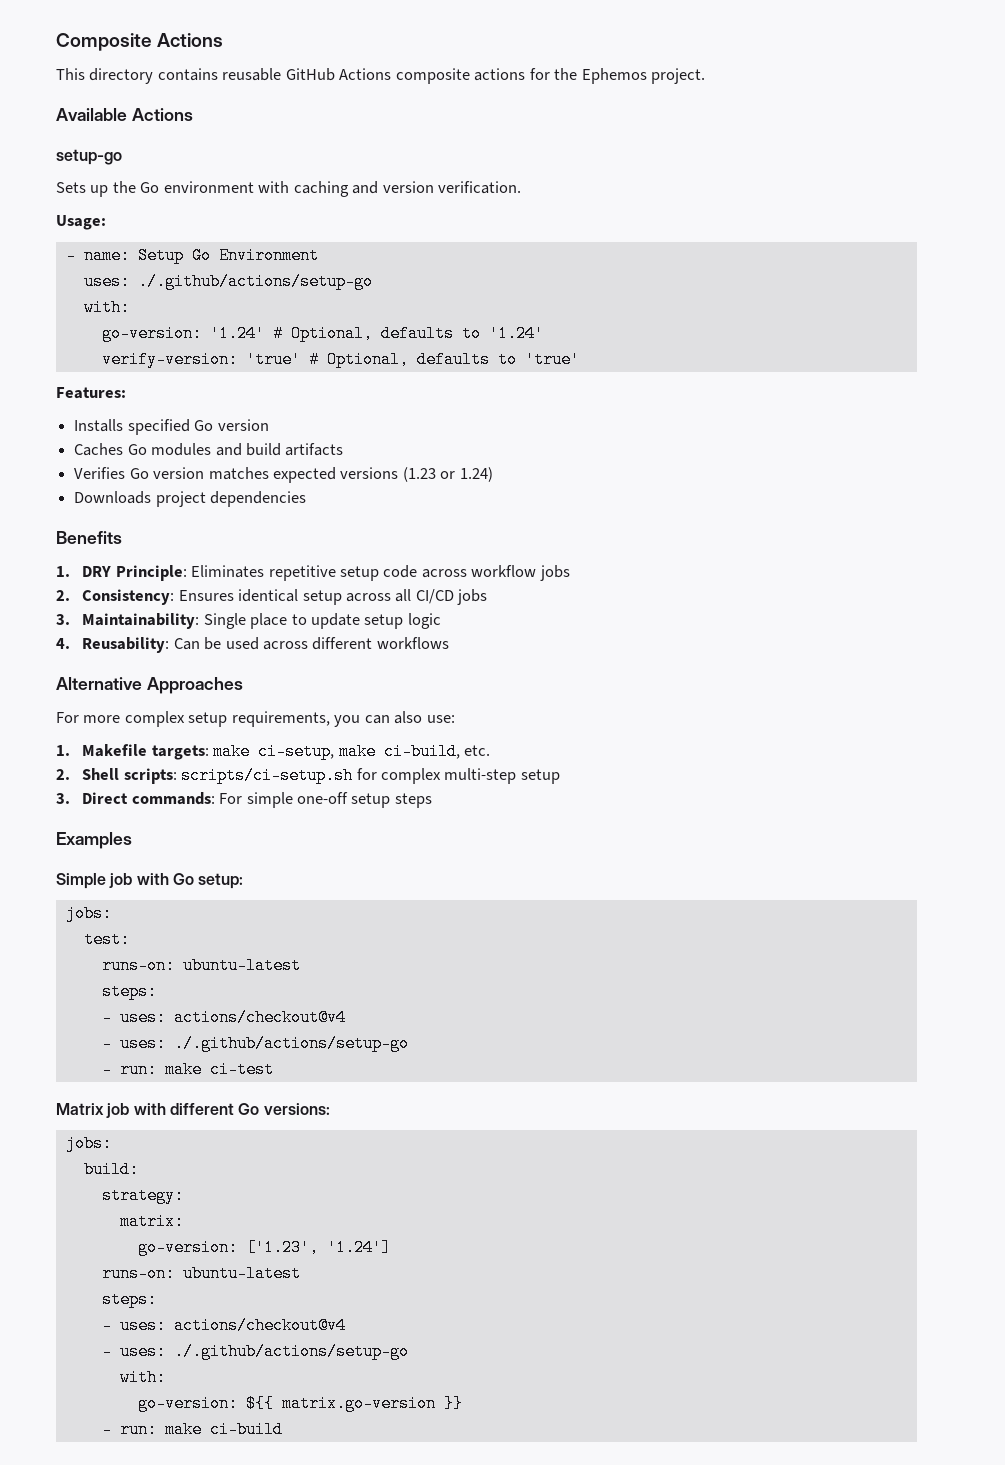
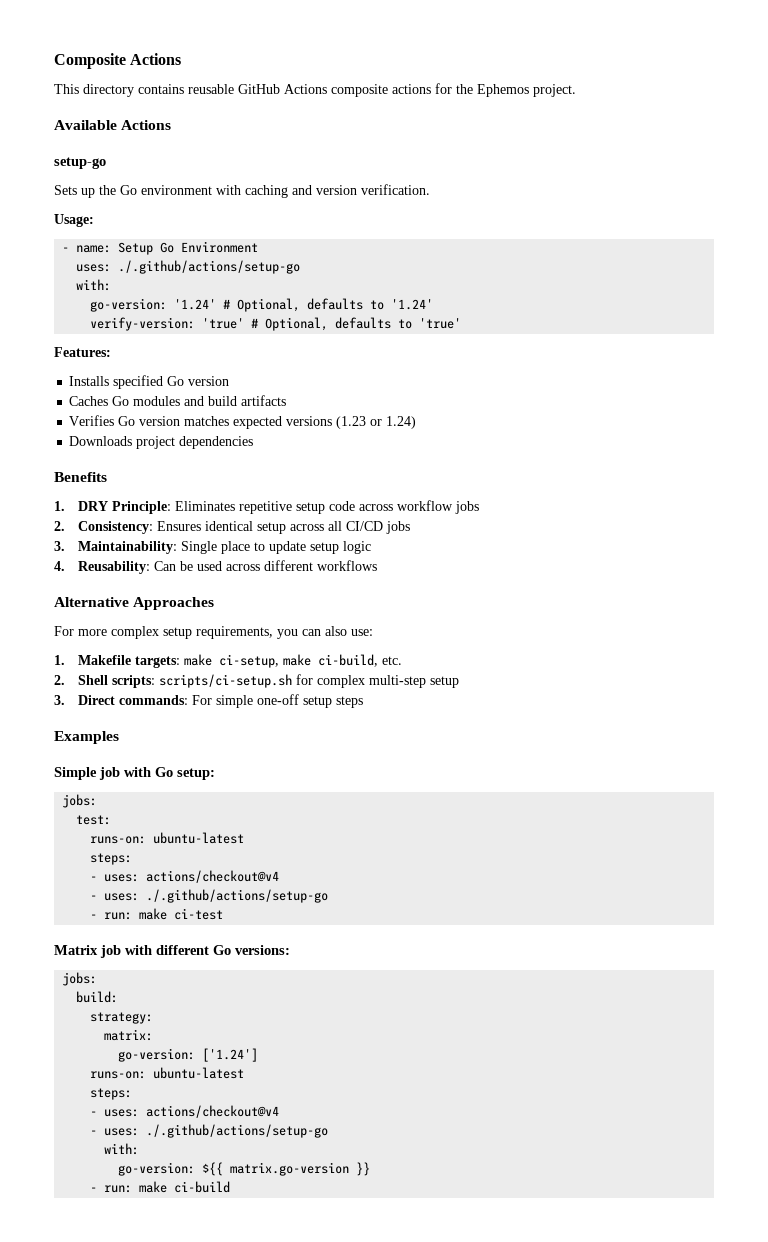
[245,1239,391,1256] ['1.23', '1.24'] -> [202,1048,259,1062] ['1.24']

